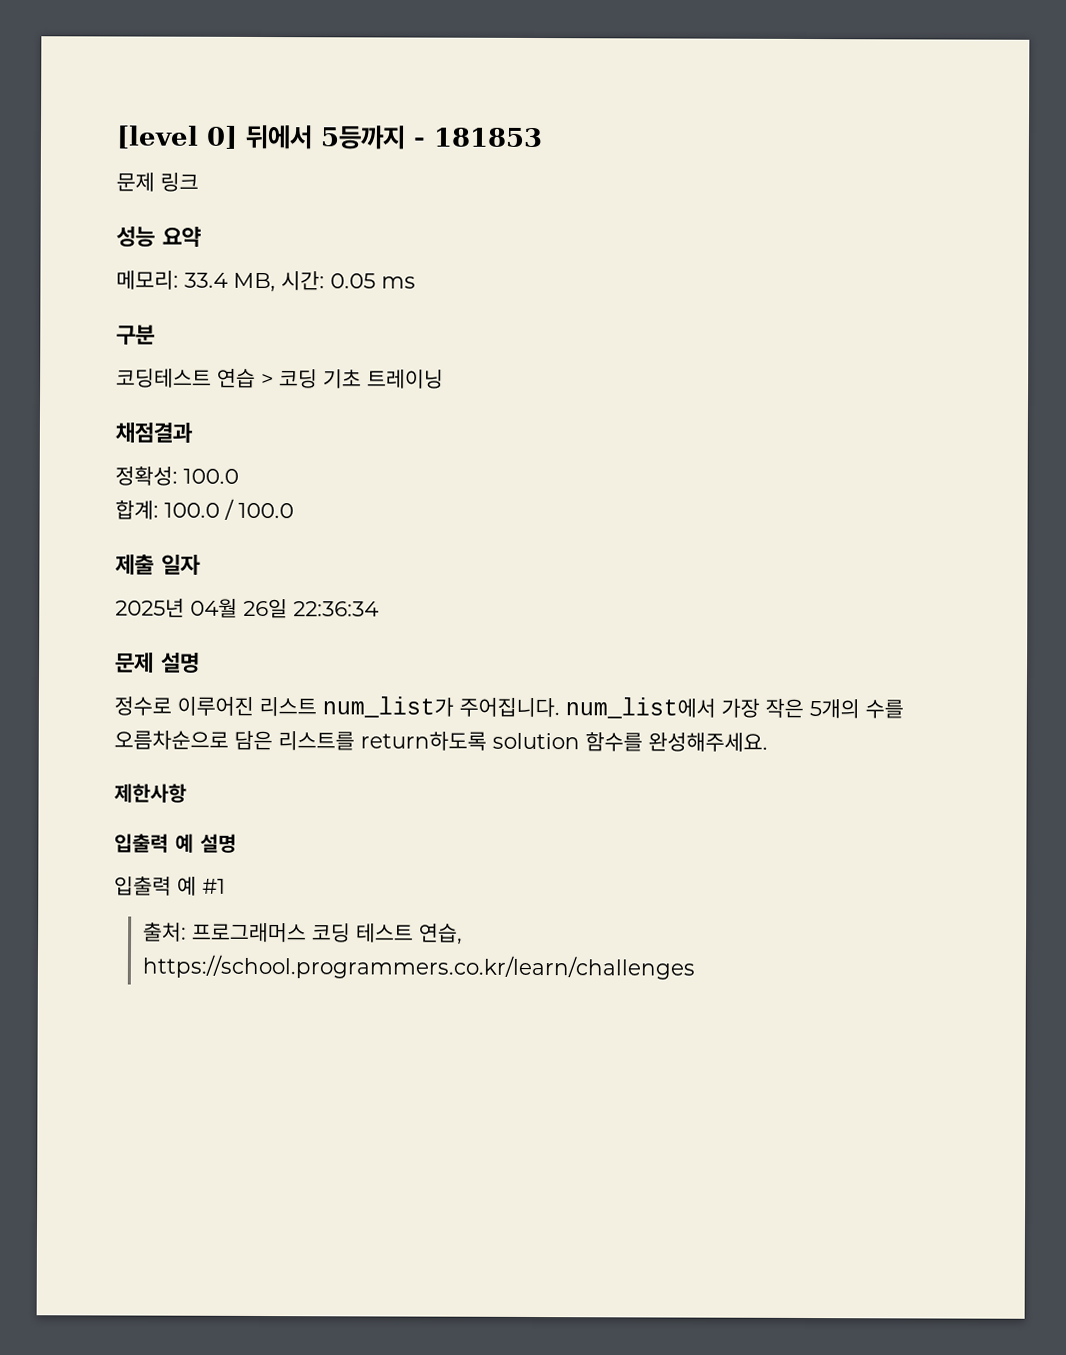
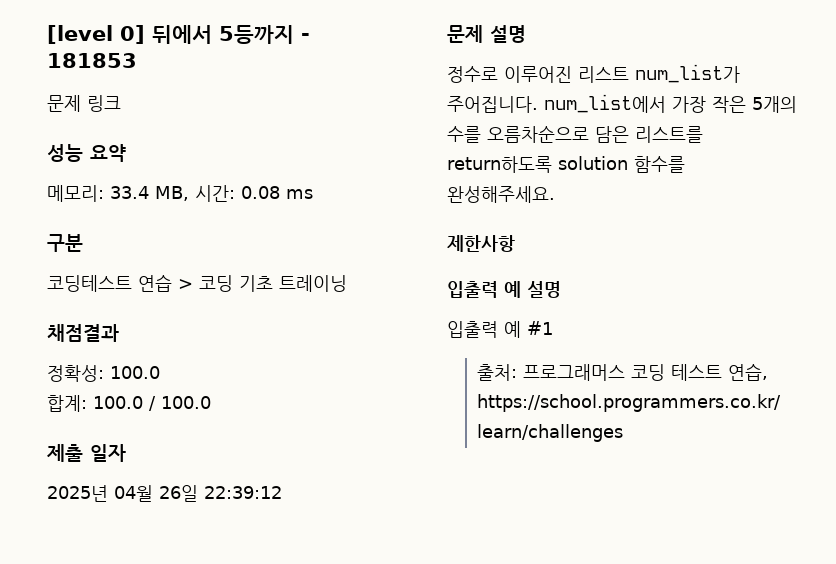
[330,273,376,289] 0.05 -> [241,186,280,199] 0.08
[293,601,379,617] 22:36:34 -> [204,486,282,499] 22:39:12

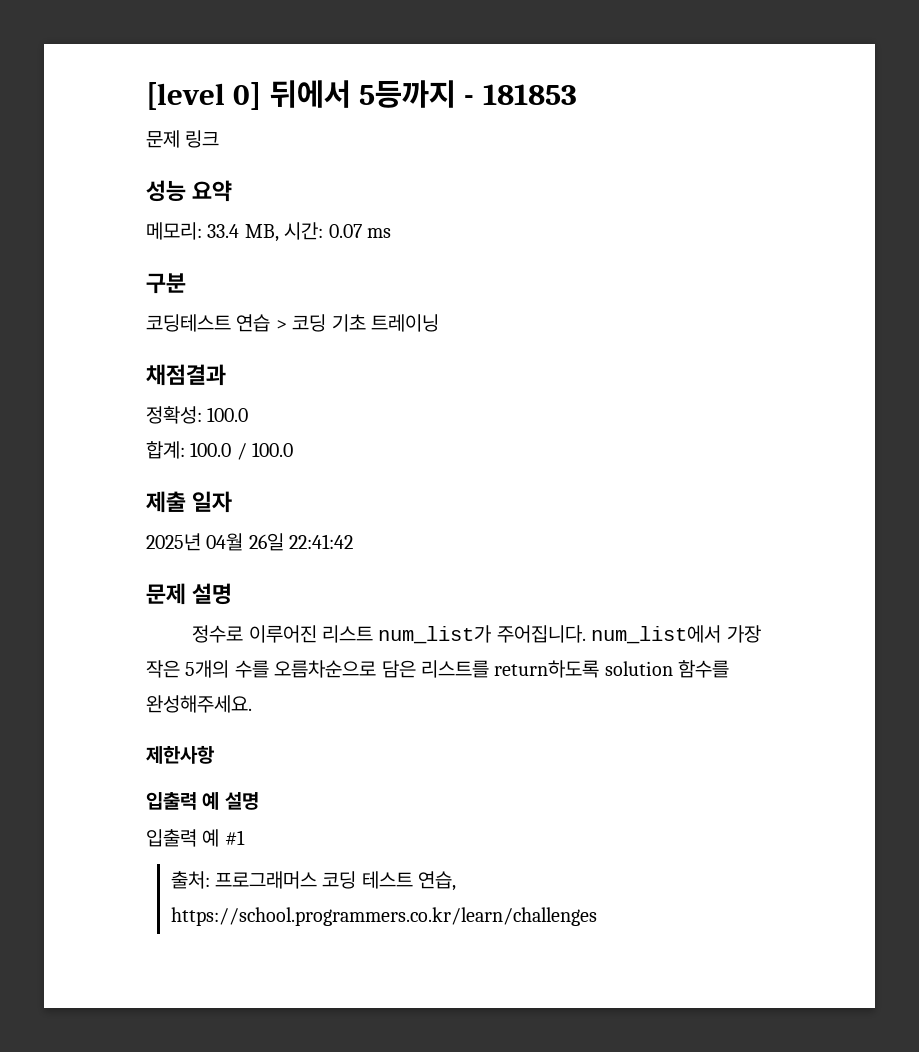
[241,186,280,199] 0.08 -> [328,224,362,238] 0.07
[204,486,282,499] 22:39:12 -> [289,534,354,549] 22:41:42

